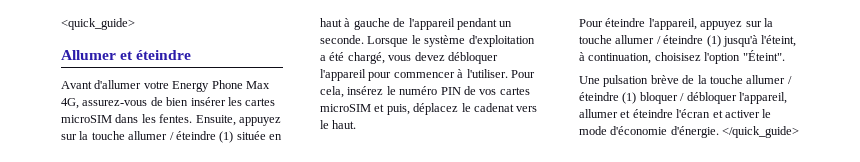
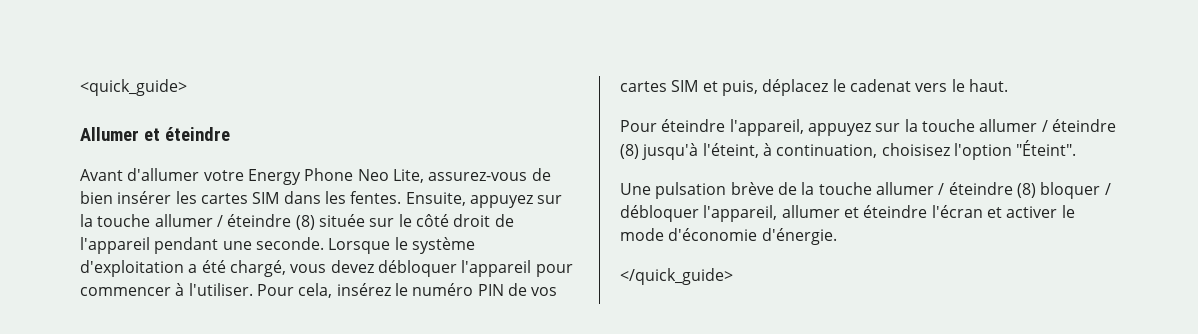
[245,81,270,89] [61,98,79,109] Max 4G, -> [357,169,424,183] Neo Lite,
[61,115,112,123] microSIM -> [252,192,280,204] SIM
[219,131,282,143] [320,18,390,30] (1) située en haut à gauche -> [295,214,491,230] (8) située sur le côté droit
[499,21,513,27] un -> [222,241,252,250] une
[320,104,371,112] microSIM -> [671,80,699,92] SIM
[706,35,721,47] (1) -> [620,144,639,159] (8)
[622,92,637,104] (1) -> [1016,183,1036,198] (8)
(719, 132) none -> (837, 236) //

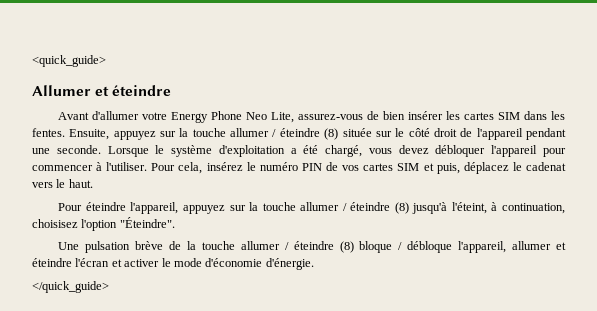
[1016,140,1077,156] "Éteint". -> [119,217,175,228] "Éteindre".
[1040,182,1111,199] [620,205,699,222] bloquer / débloquer -> [359,241,453,253] bloque / débloque

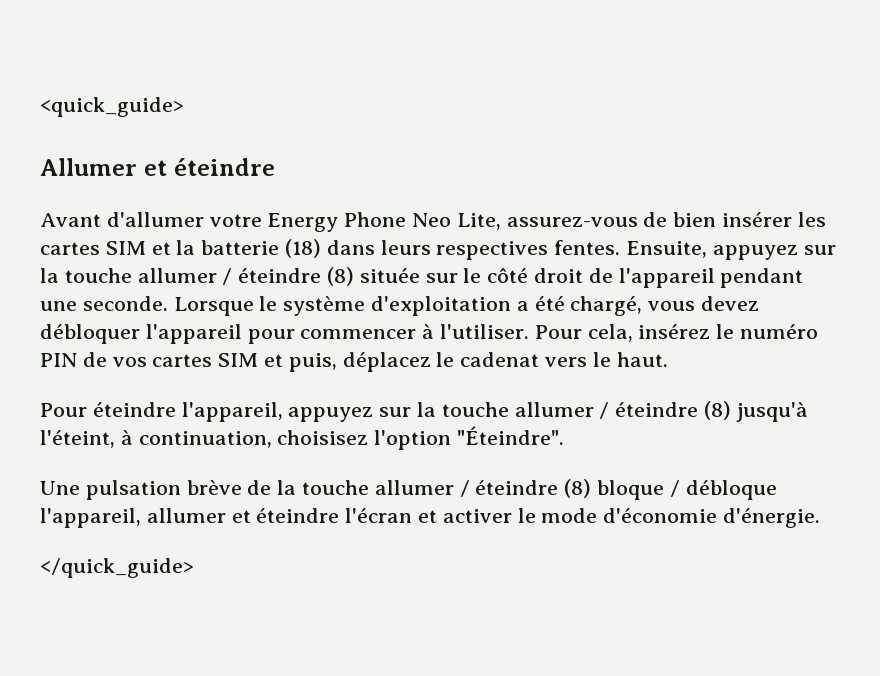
[524,111,565,120] dans les -> [151,239,549,260] et la batterie (18) dans leurs respectives

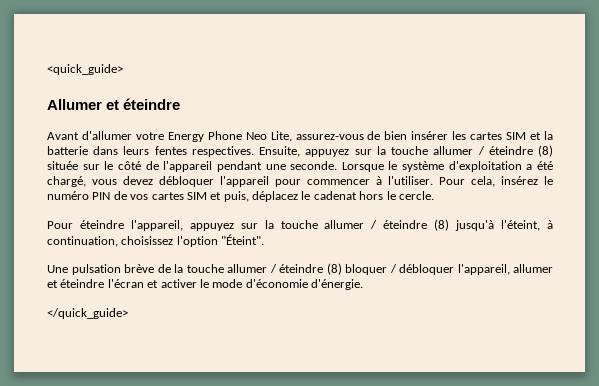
[285,239,322,258] (18) -> (88, 150) none
[436,240,621,260] respectives fentes. -> [154,146,254,157] fentes respectives.
[534,268,584,283] droit -> (141, 165) none
[545,352,668,367] vers le haut. -> [359,191,434,200] hors le cercle.
[277,426,565,450] choisisez l'option "Éteindre". -> [121,234,265,247] choisissez l'option "Éteint".
[597,480,777,500] bloque / débloque -> [345,264,454,275] bloquer / débloquer

